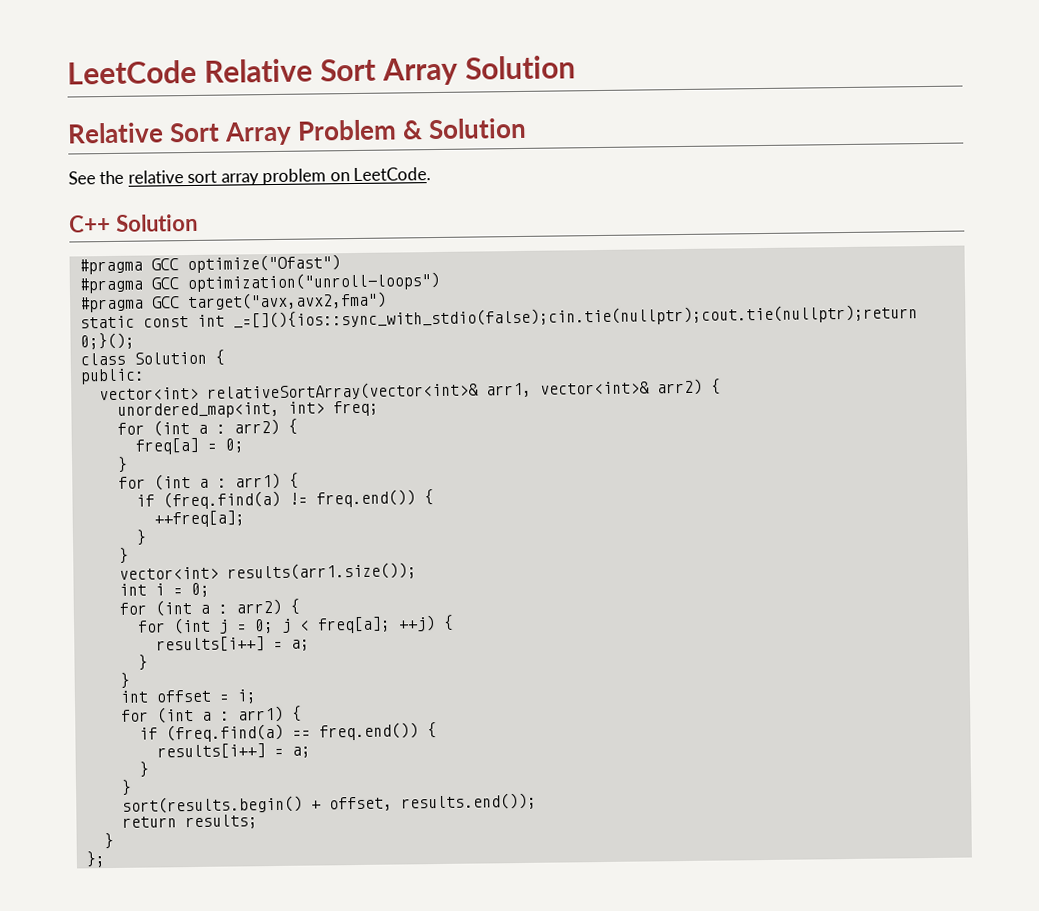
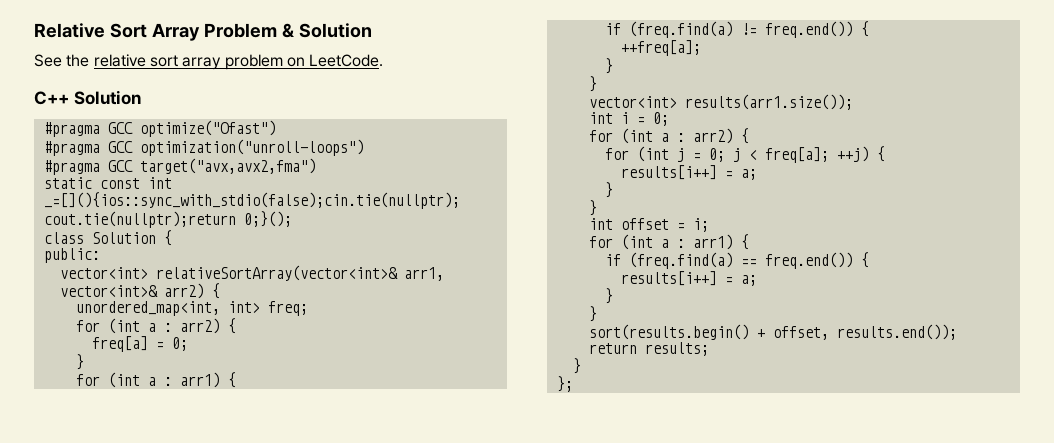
[67,55,577,86] LeetCode Relative Sort Array Solution // -> (34, 30) none

